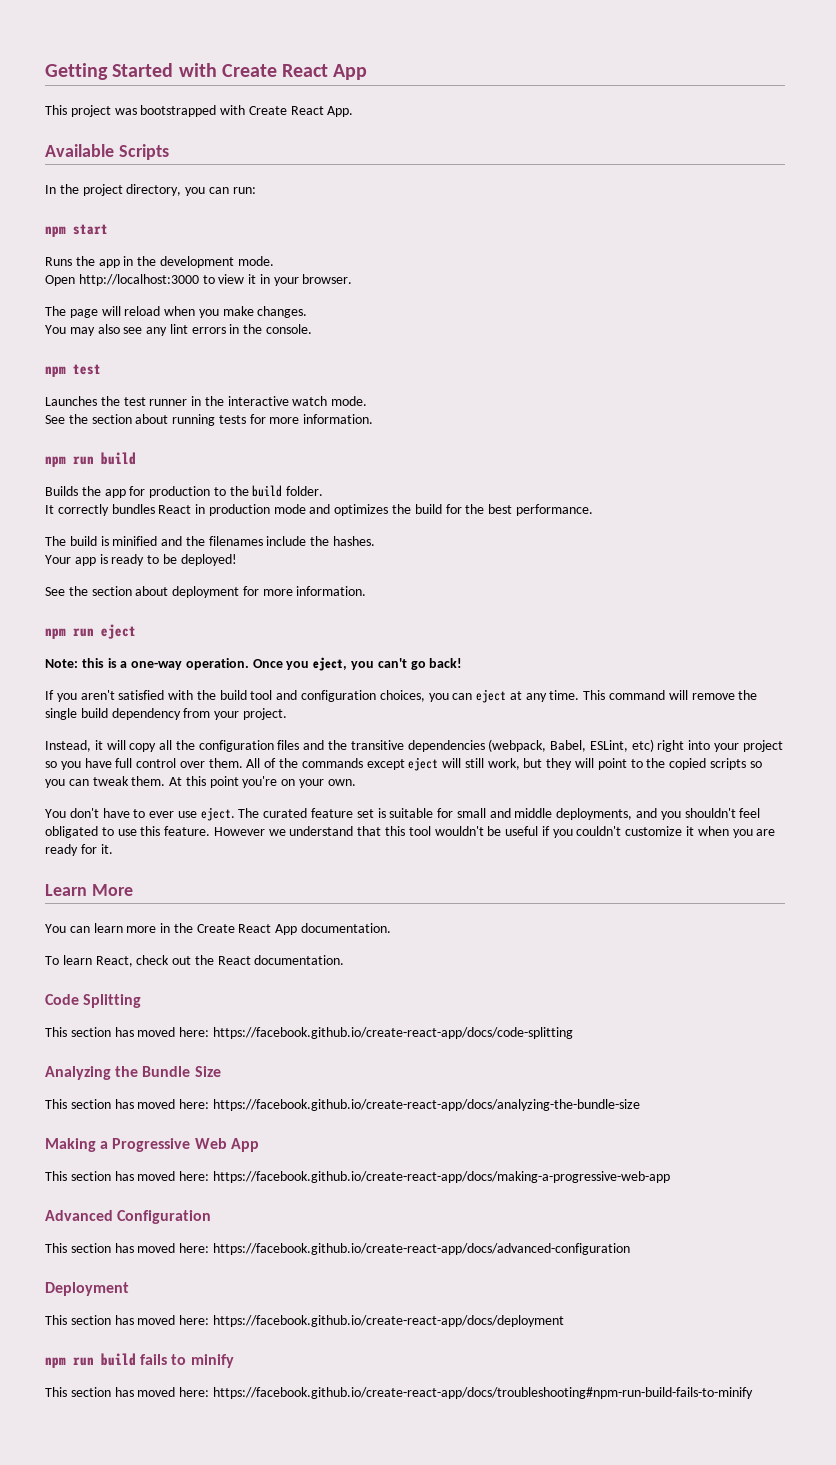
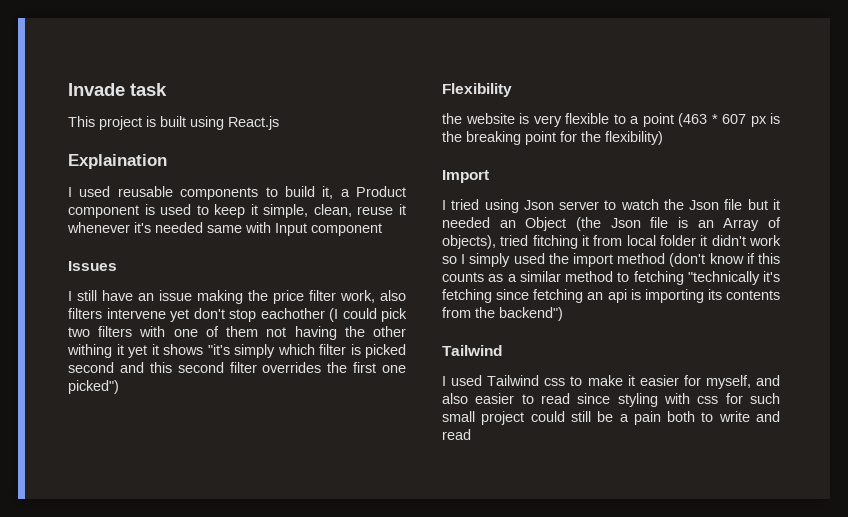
[45,63,368,80] [45,105,354,117] [45,144,169,160] [45,184,256,196] [45,224,108,237] [45,256,274,268] [45,274,353,286] [45,306,308,318] [45,324,313,336] [45,364,101,377] [45,396,368,406] [45,414,374,426] [45,452,136,467] [45,485,324,498] [45,504,593,516] [45,536,376,546] [45,554,237,566] [45,586,367,598] [45,624,136,639] [45,657,463,671] [45,689,758,703] [45,708,287,720] [45,739,783,752] [45,757,762,771] [45,776,356,788] [45,807,761,821] [45,826,776,838] [45,844,113,856] [45,884,133,896] [45,923,392,935] [45,955,345,967] [45,994,142,1008] [45,1027,573,1039] [45,1066,221,1080] [45,1099,640,1111] [45,1138,259,1152] [45,1171,670,1183] [45,1210,212,1224] [45,1243,630,1255] [45,1282,129,1296] [45,1315,564,1327] [45,1353,234,1368] [45,1387,753,1399] Getting Started with Create React App // This project was bootstrapped with Create React App. // Available Scripts // In the project directory, you can run: // npm start // Runs the app in the development mode. // Open http://localhost:3000 to view it in your browser. // The page will reload when you make changes. // You may also see any lint errors in the console. // npm test // Launches the test runner in the interactive watch mode. // See the section about running tests for more information. // npm run build // Builds the app for production to the build folder. // It correctly bundles React in production mode and optimizes the build for the best performance. // The build is minified and the filenames include the hashes. // Your app is ready to be deployed! // See the section about deployment for more information. // npm run eject // Note: this is a one-way operation. Once you eject, you can't go back! // If you aren't satisfied with the build tool and configuration choices, you can eject at any time. This command will remove the single build dependency from your project. // Instead, it will copy all the configuration files and the transitive dependencies (webpack, Babel, ESLint, etc) right into your project so you have full control over them. All of the commands except eject will still work, but they will point to the copied scripts so you can tweak them. At this point you're on your own. // You don't have to ever use eject. The curated feature set is suitable for small and middle deployments, and you shouldn't feel obligated to use this feature. However we understand that this tool wouldn't be useful if you couldn't customize it when you are ready for it. // Learn More // You can learn more in the Create React App documentation. // To learn React, check out the React documentation. // Code Splitting // This section has moved here: https://facebook.github.io/create-react-app/docs/code-splitting // Analyzing the Bundle Size // This section has moved here: https://facebook.github.io/create-react-app/docs/analyzing-the-bundle-size // Making a Progressive Web App // This section has moved here: https://facebook.github.io/create-react-app/docs/making-a-progressive-web-app // Advanced Configuration // This section has moved here: https://facebook.github.io/create-react-app/docs/advanced-configuration // Deployment // This section has moved here: https://facebook.github.io/create-react-app/docs/deployment // npm run build fails to minify // This section has moved here: https://facebook.github.io/create-react-app/docs/troubleshooting#npm-run-build-fails-to-minify -> [68,83,167,96] [68,116,279,130] [68,154,167,169] [68,186,406,200] [68,204,406,218] [67,222,382,236] [68,261,117,271] [68,290,406,304] [68,308,407,322] [68,326,407,340] [67,344,406,358] [68,362,406,373] [68,380,119,394] [442,83,512,97] [442,113,780,127] [442,131,663,145] [442,170,489,183] [442,199,780,213] [442,217,781,231] [442,235,781,249] [442,253,780,267] [442,271,780,285] [442,289,780,303] [442,307,563,321] [442,345,502,356] [442,375,780,389] [442,393,780,407] [442,411,780,425] [442,429,471,440] Invade task // This project is built using React.js // Explaination // I used reusable components to build it, a Product component is used to keep it simple, clean, reuse it whenever it's needed same with Input component // Issues // I still have an issue making the price filter work, also filters intervene yet don't stop eachother (I could pick two filters with one of them not having the other withing it yet it shows "it's simply which filter is picked second and this second filter overrides the first one picked") // Flexibility // the website is very flexible to a point (463 * 607 px is the breaking point for the flexibility) // Import // I tried using Json server to watch the Json file but it needed an Object (the Json file is an Array of objects), tried fitching it from local folder it didn't work so I simply used the import method (don't know if this counts as a similar method to fetching "technically it's fetching since fetching an api is importing its contents from the backend") // Tailwind // I used Tailwind css to make it easier for myself, and also easier to read since styling with css for such small project could still be a pain both to write and read

